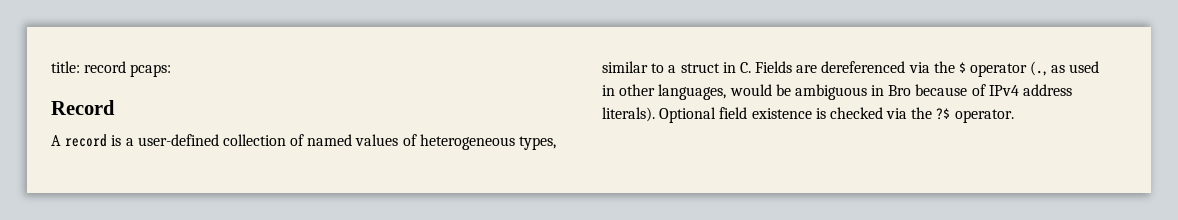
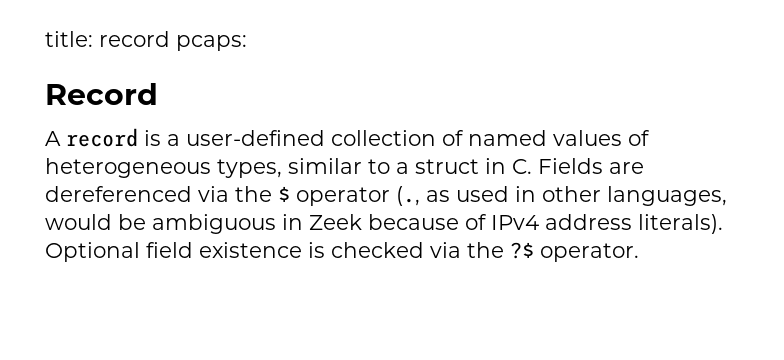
[888,85,912,96] Bro -> [309,214,362,230] Zeek

